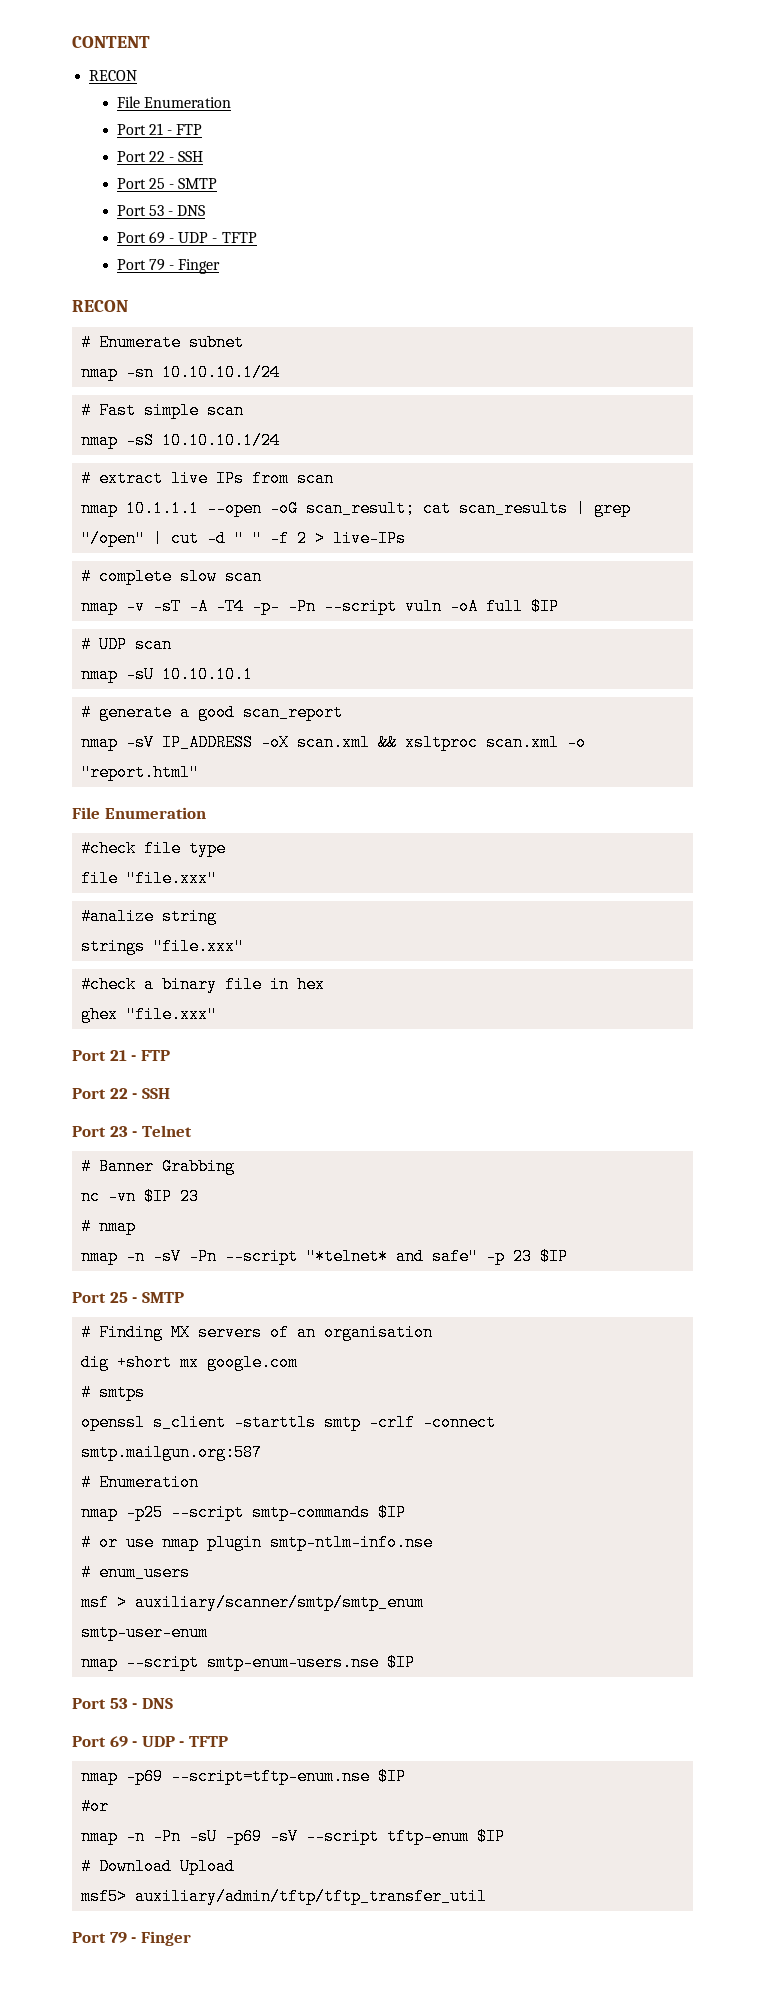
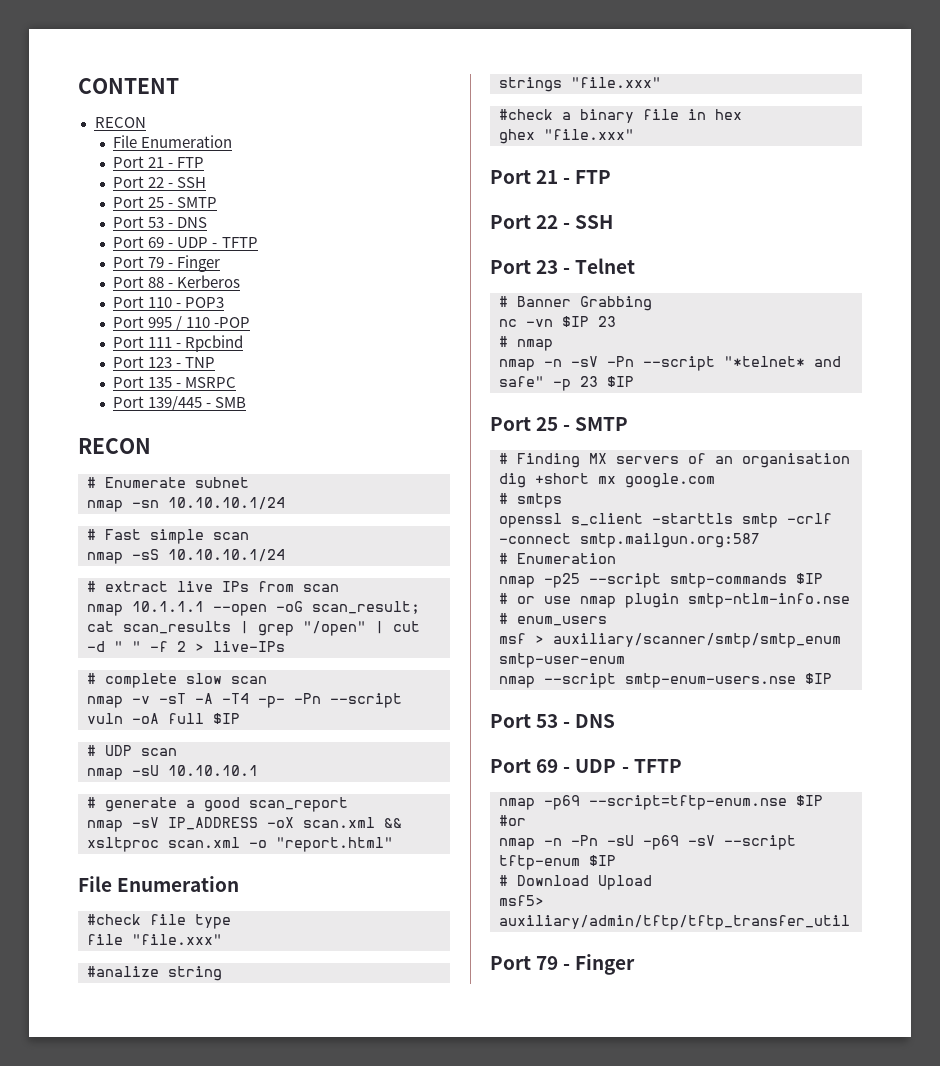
(221, 266) none -> [113,275,241,288] [113,296,225,308] [113,316,251,331] [113,335,244,352] [113,356,216,368] [113,376,237,388] [113,396,247,411] // Port 88 - Kerberos // Port 110 - POP3 // Port 995 / 110 -POP // Port 111 - Rpcbind // Port 123 - TNP // Port 135 - MSRPC // Port 139/445 - SMB

